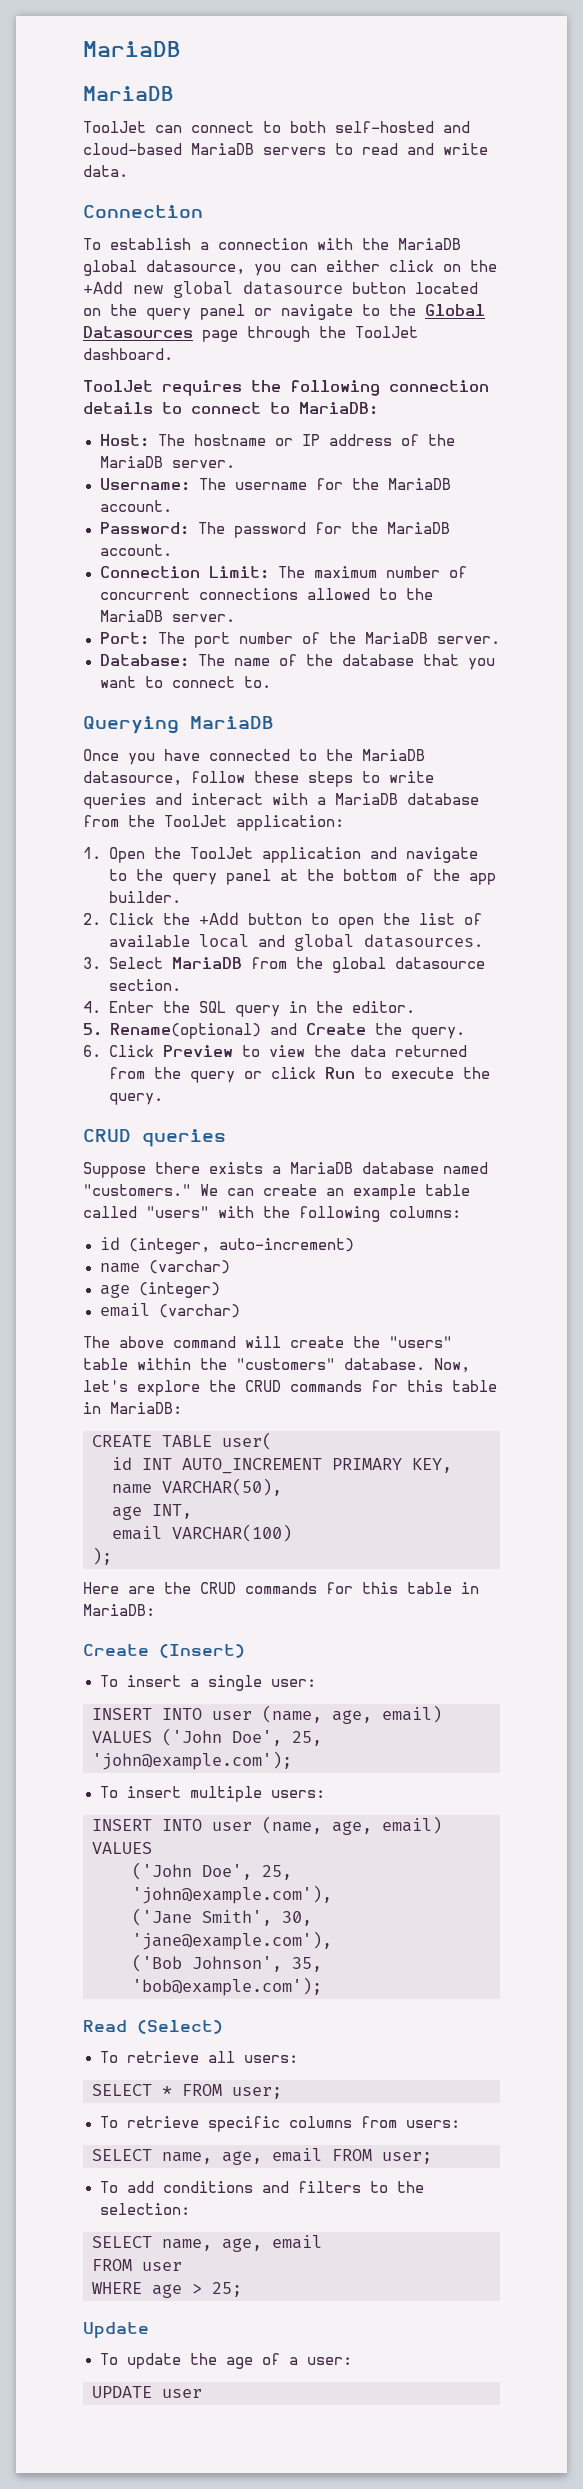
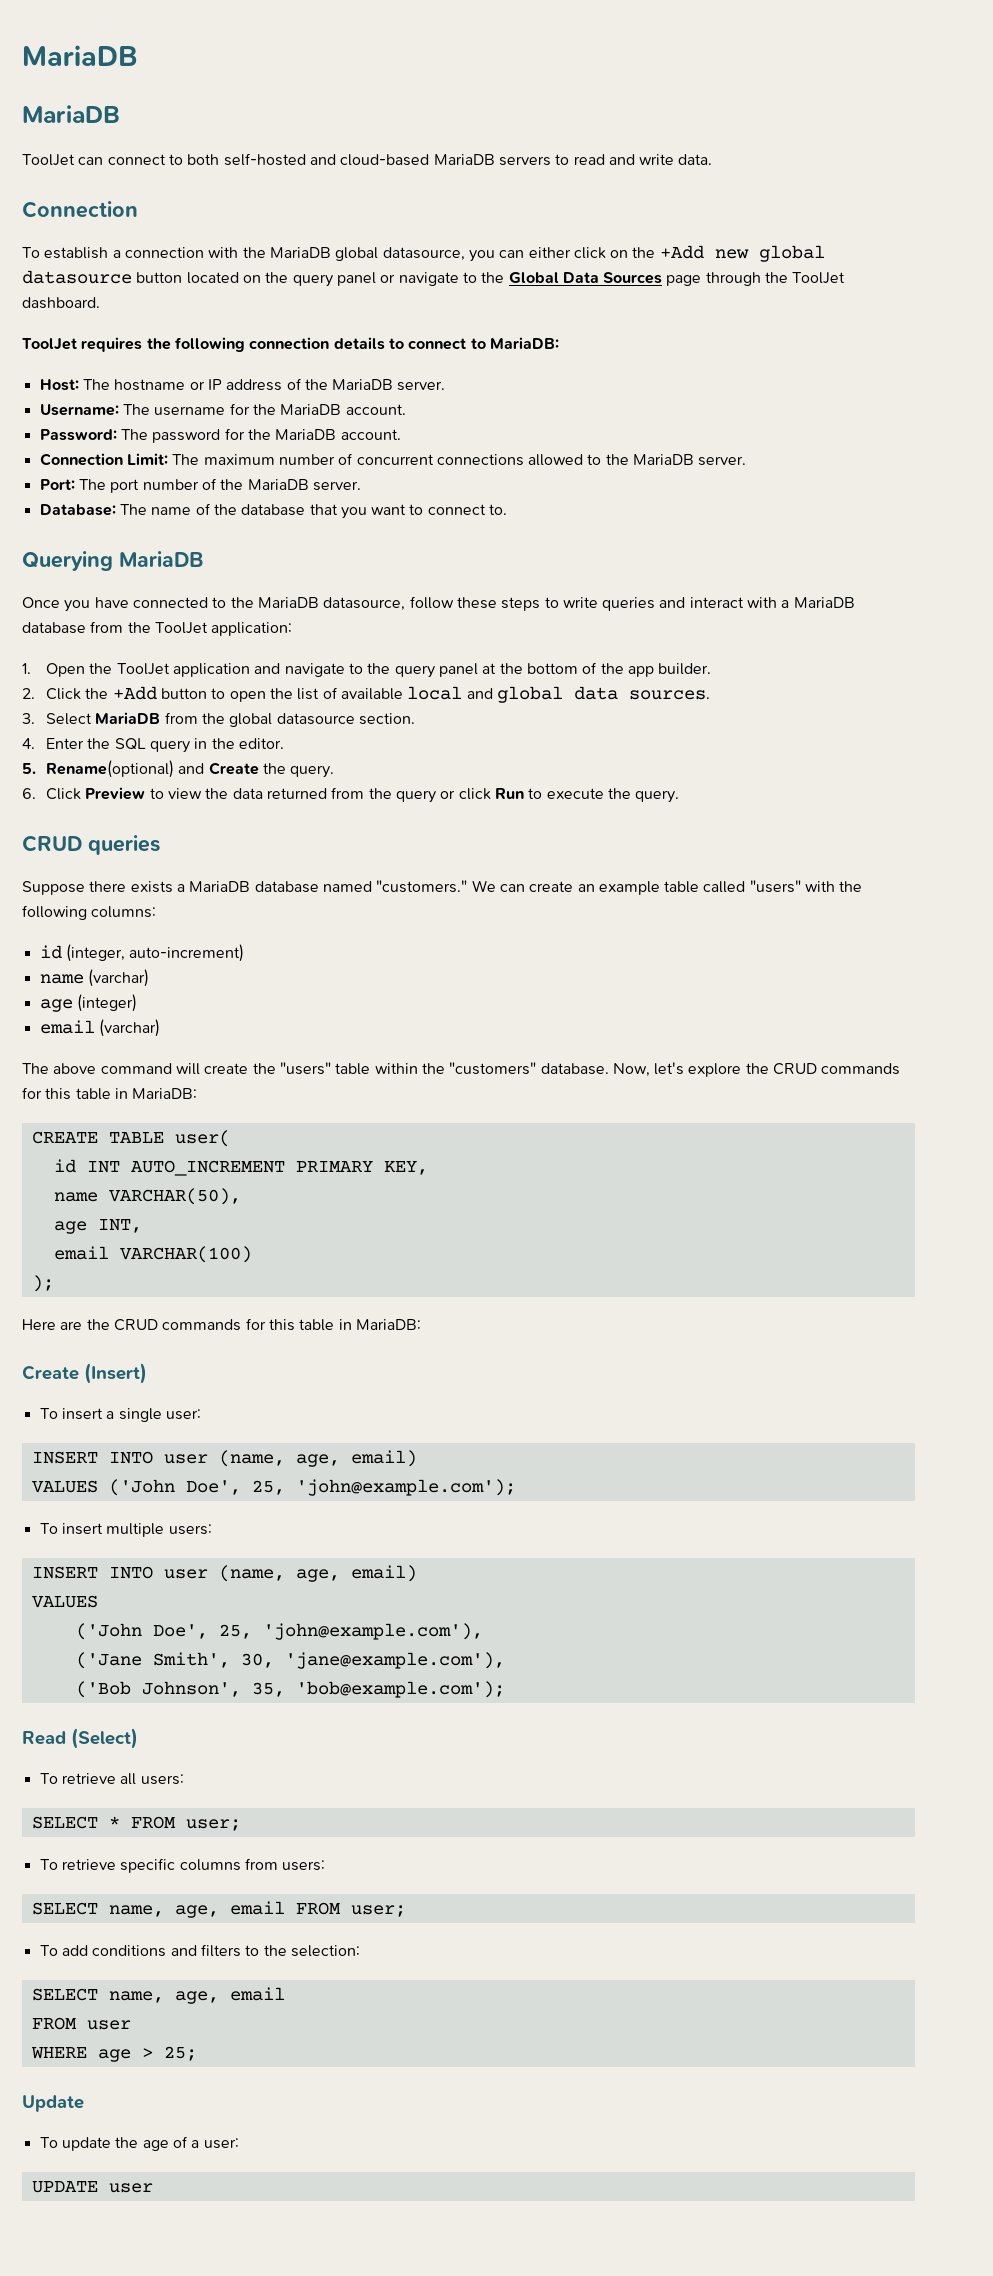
[83,326,193,338] Datasources -> [562,272,663,284] Data Sources
[363,934,483,948] datasources. -> [573,686,710,700] data sources.

